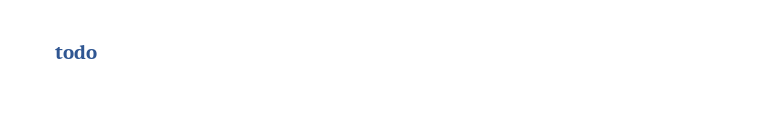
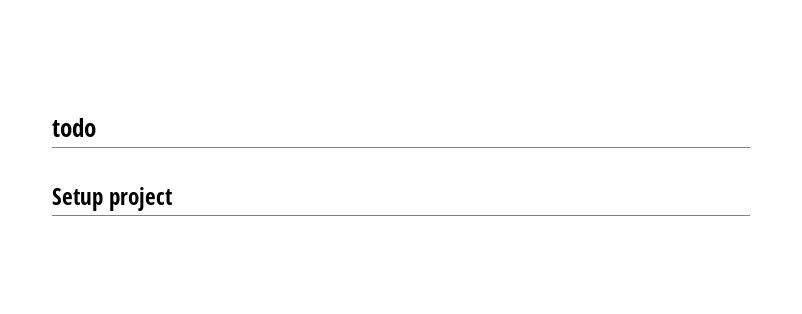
(97, 51) none -> [52,187,173,211] // Setup project

